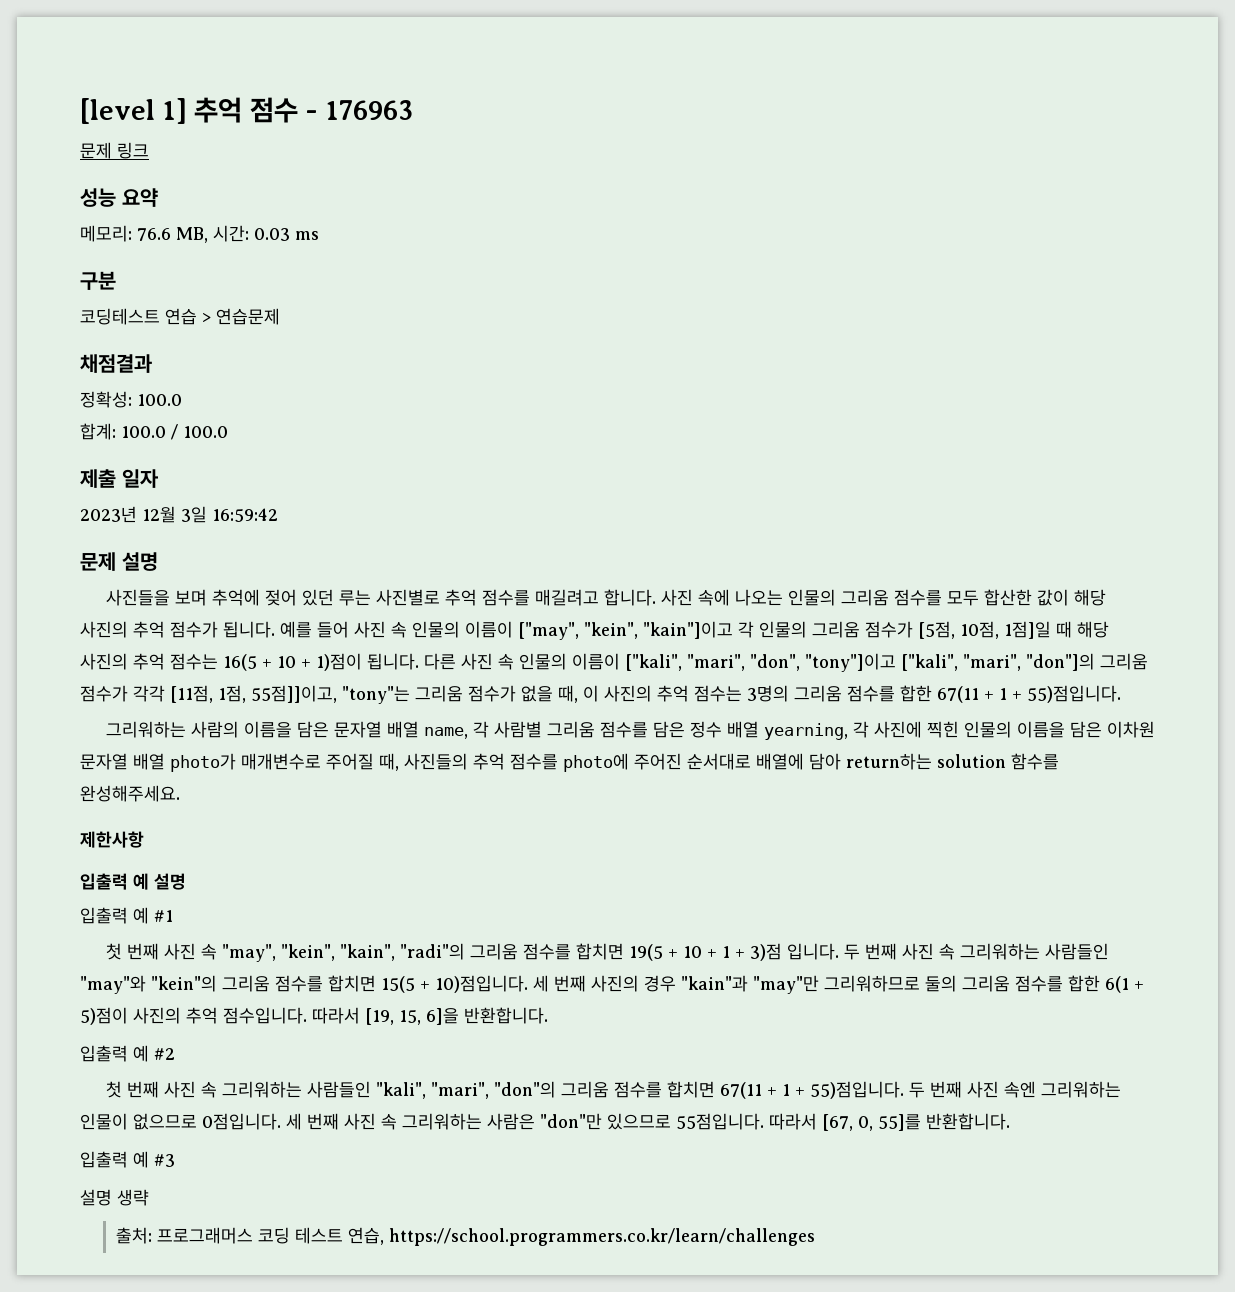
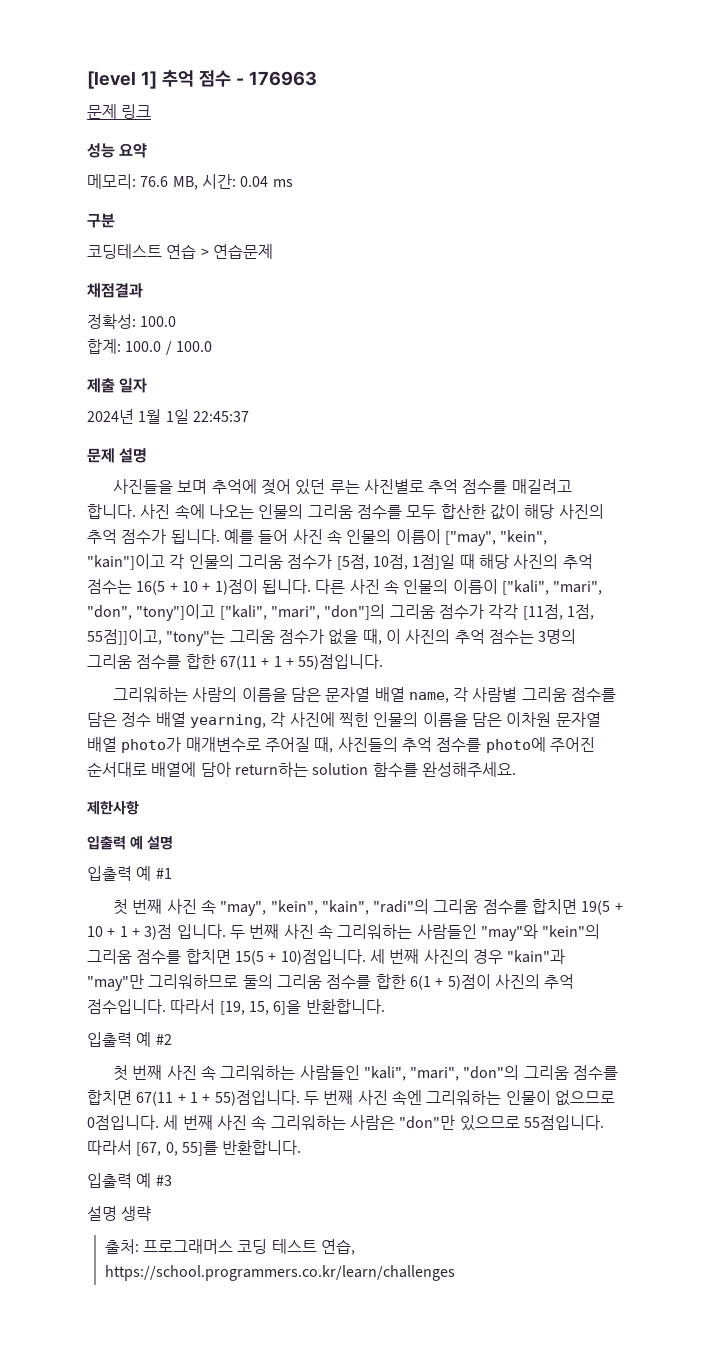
[254,228,290,241] 0.03 -> [240,176,269,187] 0.04
[80,506,278,523] 2023년 12월 3일 16:59:42 -> [87,409,249,424] 2024년 1월 1일 22:45:37

